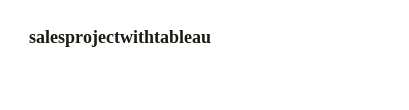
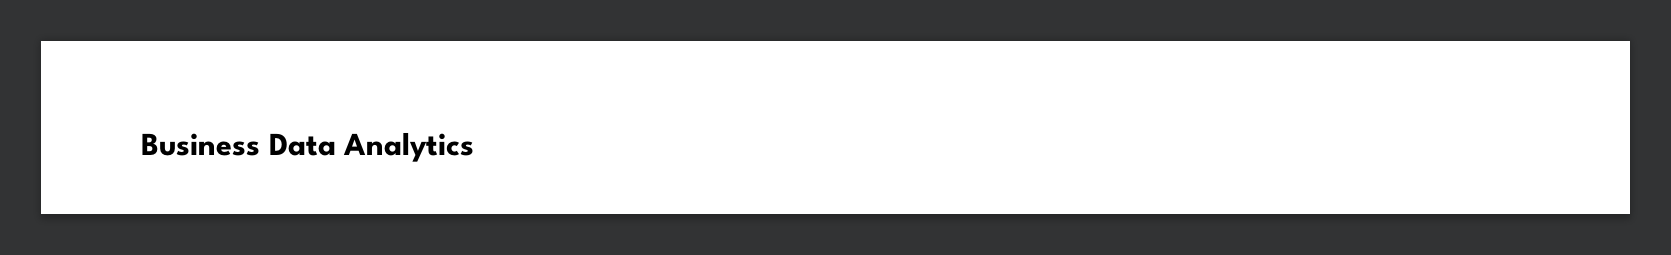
[29,30,211,47] salesprojectwithtableau -> [141,132,475,162] Business Data Analytics

